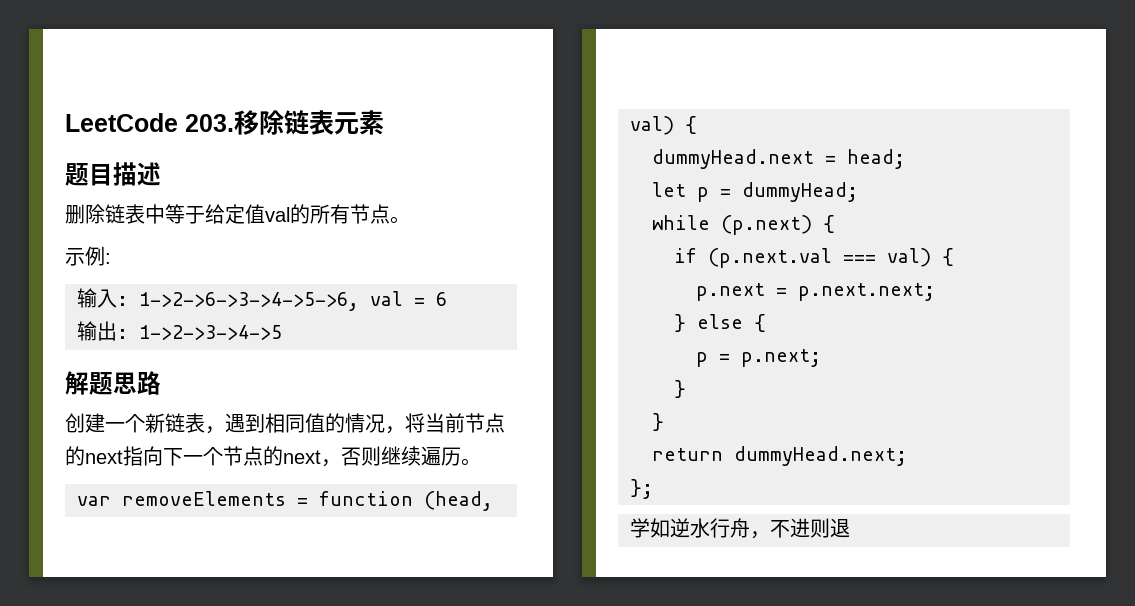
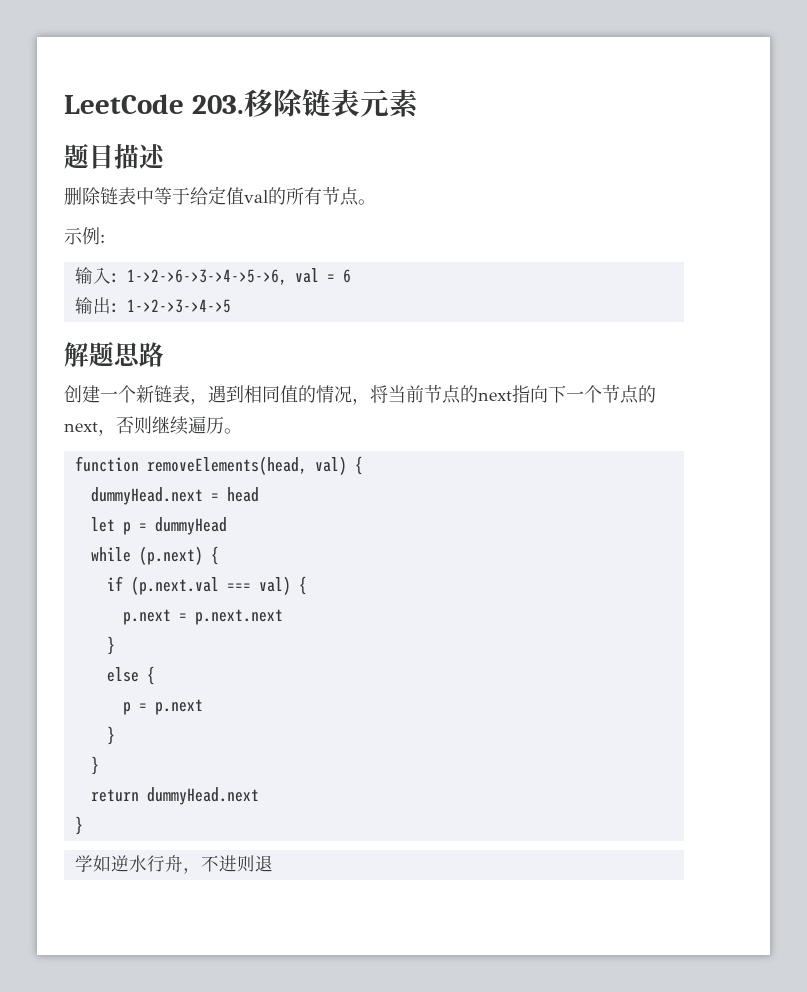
[77,491,493,511] var removeElements = function (head, -> [74,456,307,475] function removeElements(head,
[847,149,905,169] head; -> [226,487,259,502] head
[742,182,858,202] dummyHead; -> [154,517,227,535] dummyHead
[798,283,935,301] [674,314,686,332] p.next.next; // } -> [194,609,283,625] [106,636,115,655] p.next.next // } //
[741,349,821,367] p.next; -> [154,699,203,715] p.next
[734,446,907,466] [630,479,653,499] dummyHead.next; // }; -> [146,787,259,805] [74,816,83,835] dummyHead.next // }

